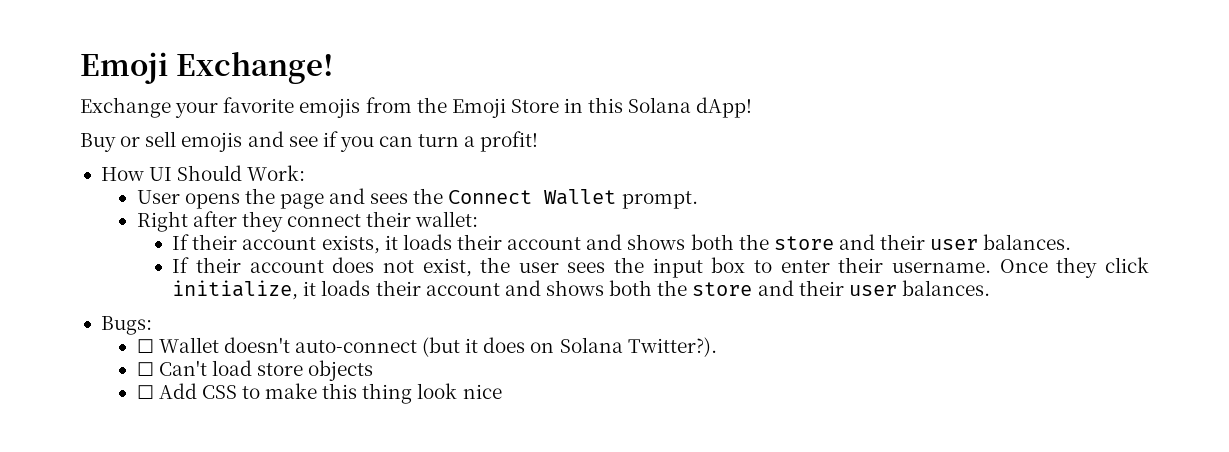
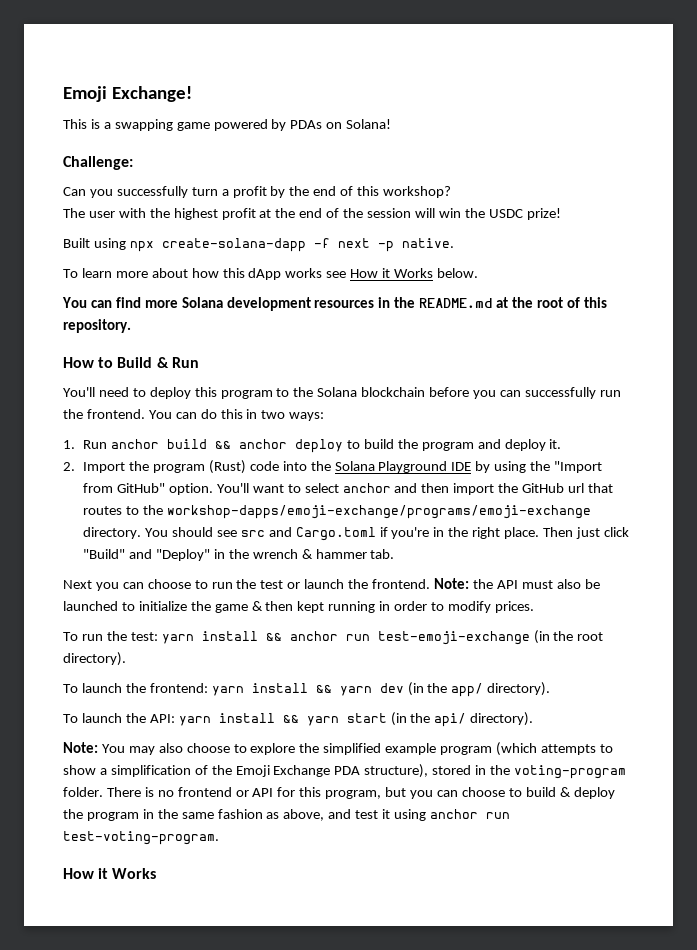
[80,97,753,118] [80,131,539,152] [100,165,306,181] [136,188,698,209] [136,211,479,232] [172,234,1072,254] [172,257,1149,278] [172,280,990,300] [100,316,152,335] [136,337,717,357] [136,360,374,381] [136,383,502,404] Exchange your favorite emojis from the Emoji Store in this Solana dApp! // Buy or sell emojis and see if you can turn a profit! // How UI Should Work: // User opens the page and sees the Connect Wallet prompt. // Right after they connect their wallet: // If their account exists, it loads their account and shows both the store and their user balances. // If their account does not exist, the user sees the input box to enter their username. Once they click initialize, it loads their account and shows both the store and their user balances. // Bugs: // ☐ Wallet doesn't auto-connect (but it does on Solana Twitter?). // ☐ Can't load store objects // ☐ Add CSS to make this thing look nice -> [63,119,392,131] [63,156,133,170] [63,186,452,198] [63,208,561,220] [63,238,454,252] [63,268,478,280] [62,297,607,311] [63,319,131,333] [63,357,199,368] [63,387,621,399] [63,409,325,421] [63,439,562,453] [63,460,603,474] [83,483,613,495] [83,505,591,519] [83,527,629,541] [83,549,395,561] [63,578,600,591] [63,601,534,613] [63,630,604,645] [63,652,126,666] [63,682,551,697] [63,712,534,727] [63,742,613,756] [63,764,626,779] [63,787,615,799] [63,809,510,821] [63,831,219,845] [63,868,157,879] This is a swapping game powered by PDAs on Solana! // Challenge: // Can you successfully turn a profit by the end of this workshop? // The user with the highest profit at the end of the session will win the USDC prize! // Built using npx create-solana-dapp -f next -p native. // To learn more about how this dApp works see How it Works below. // You can find more Solana development resources in the README.md at the root of this repository. // How to Build & Run // You'll need to deploy this program to the Solana blockchain before you can successfully run the frontend. You can do this in two ways: // 1. Run anchor build && anchor deploy to build the program and deploy it. // 2. Import the program (Rust) code into the Solana Playground IDE by using the "Import from GitHub" option. You'll want to select anchor and then import the GitHub url that routes to the workshop-dapps/emoji-exchange/programs/emoji-exchange directory. You should see src and Cargo.toml if you're in the right place. Then just click "Build" and "Deploy" in the wrench & hammer tab. // Next you can choose to run the test or launch the frontend. Note: the API must also be launched to initialize the game & then kept running in order to modify prices. // To run the test: yarn install && anchor run test-emoji-exchange (in the root directory). // To launch the frontend: yarn install && yarn dev (in the app/ directory). // To launch the API: yarn install && yarn start (in the api/ directory). // Note: You may also choose to explore the simplified example program (which attempts to show a simplification of the Emoji Exchange PDA structure), stored in the voting-program folder. There is no frontend or API for this program, but you can choose to build & deploy the program in the same fashion as above, and test it using anchor run test-voting-program. // How it Works

